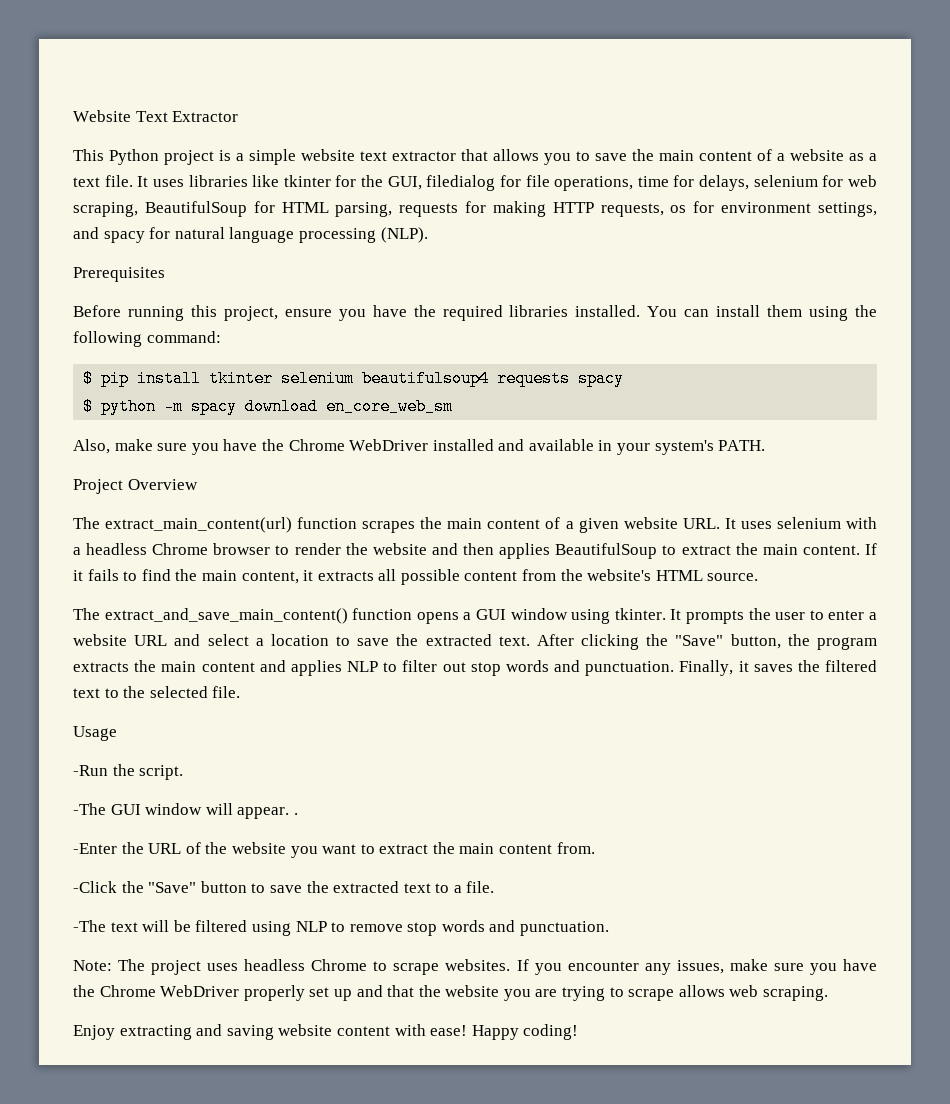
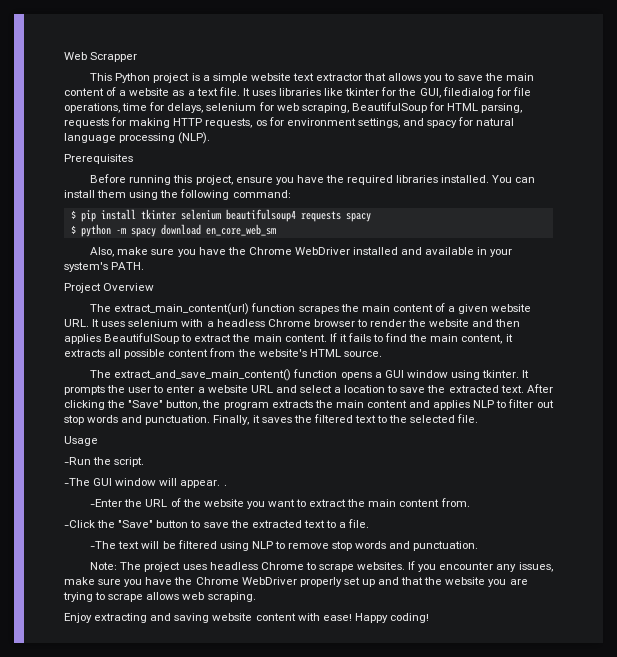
[73,110,239,122] Website Text Extractor -> [64,52,138,62] Web Scrapper

